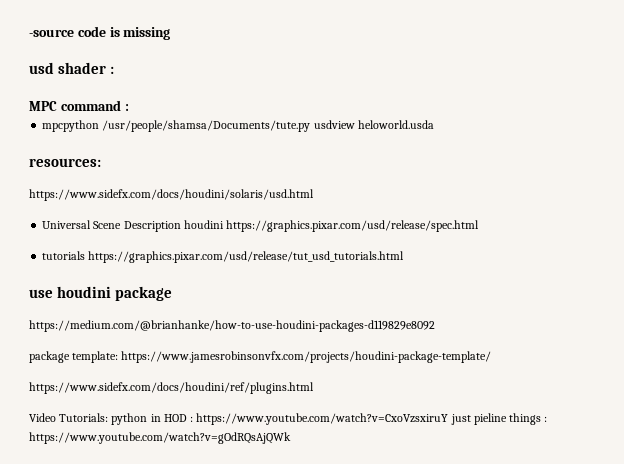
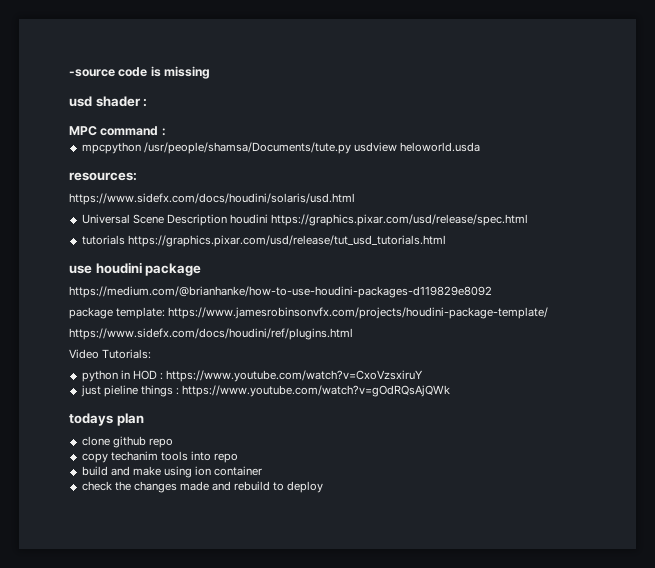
(109, 417) none -> (152, 354) //
(449, 419) none -> (424, 376) //
(291, 438) none -> [69,413,144,426] [81,436,173,448] [81,451,239,463] [81,466,263,478] [81,481,324,493] // todays plan // clone github repo // copy techanim tools into repo // build and make using ion container // check the changes made and rebuild to deploy

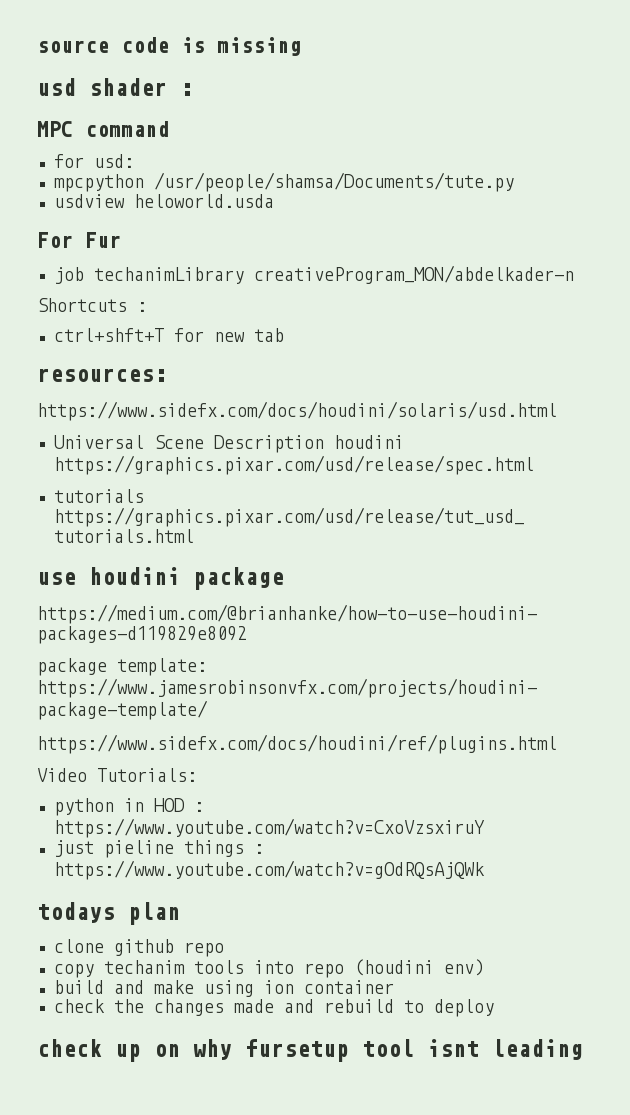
[69,69,115,77] -source -> [37,40,109,53] source
[161,128,166,136] : -> [53,154,134,168] // for usd:
(351, 148) none -> (514, 182) //
(480, 147) none -> [37,232,121,248] [53,265,574,284] [37,298,147,312] [53,328,284,342] // For Fur // job techanimLibrary creativeProgram_MON/abdelkader-n // Shortcuts : // ctrl+shft+T for new tab
(239, 458) none -> [353,959,484,976] (houdini env)
(324, 487) none -> [37,1039,583,1062] // check up on why fursetup tool isnt leading

